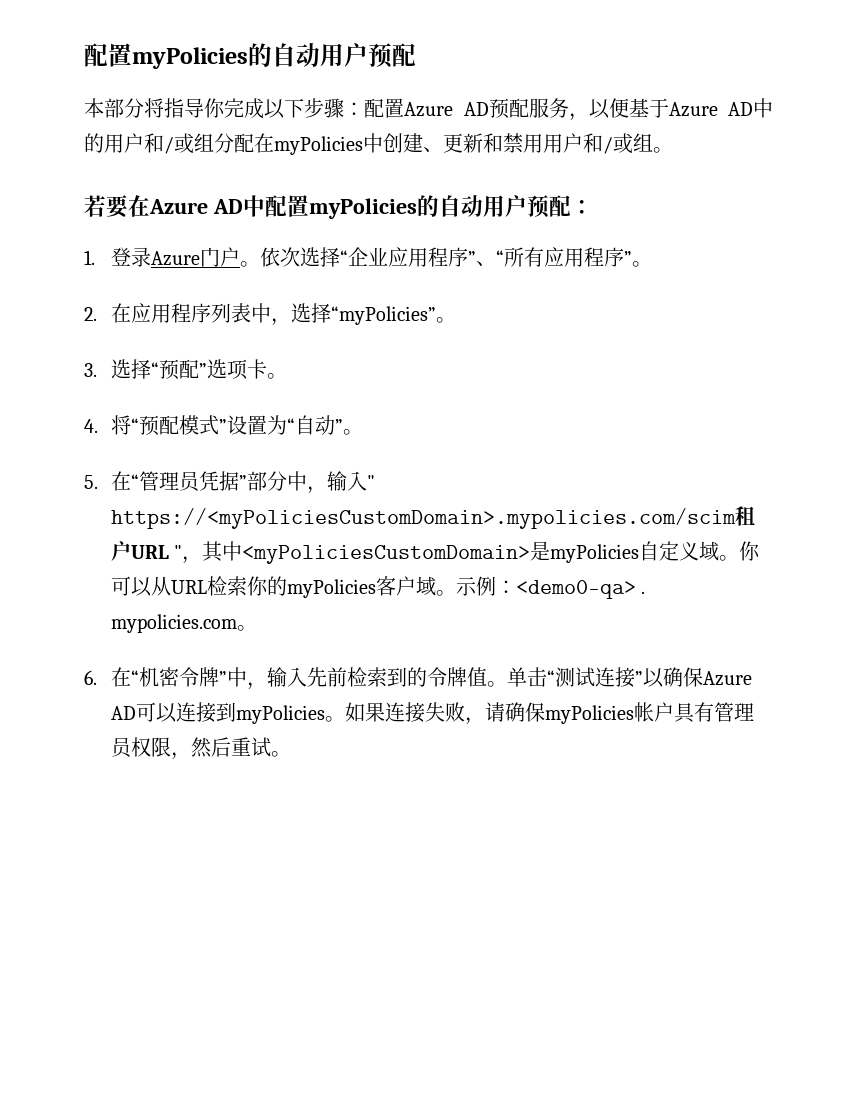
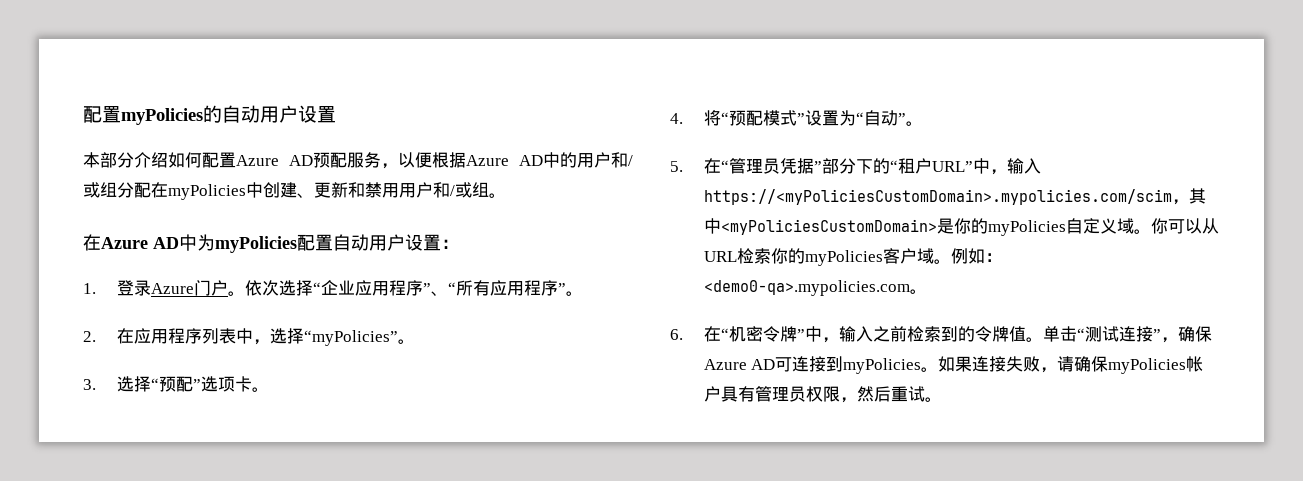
[84,43,416,69] 配置myPolicies的自动用户预配 -> [83,105,336,125] 配置myPolicies的自动用户设置
[144,98,364,119] 将指导你完成以下步骤： -> [134,152,202,168] 介绍如何
[628,98,669,118] 基于 -> [432,152,466,168] 根据
[84,195,129,218] 若要 -> (506, 195) none
[264,195,571,219] 配置myPolicies的自动用户预配 -> [197,234,441,253] 为myPolicies配置自动用户设置
[286,471,375,494] [110,506,755,529] [110,541,182,561] 中，输入" https://<myPoliciesCustomDomain>.mypolicies.com/scim租户URL " -> [855,158,1041,175] [703,189,1172,205] 下的“租户URL”中，输入https://<myPoliciesCustomDomain>.mypolicies.com/scim
(550, 551) none -> [953,218,988,234] 你的
[455,576,645,599] [110,614,237,633] 示例：<demo0-qa> . mypolicies.com -> [950,248,1002,264] [703,280,910,296] 例如：<demo0-qa>.mypolicies.com
[306,667,327,687] 先 -> [872,326,890,342] 之
[642,668,664,688] 以 -> [1160,337,1178,343] ，
[155,703,177,723] 以 -> (793, 364) none

